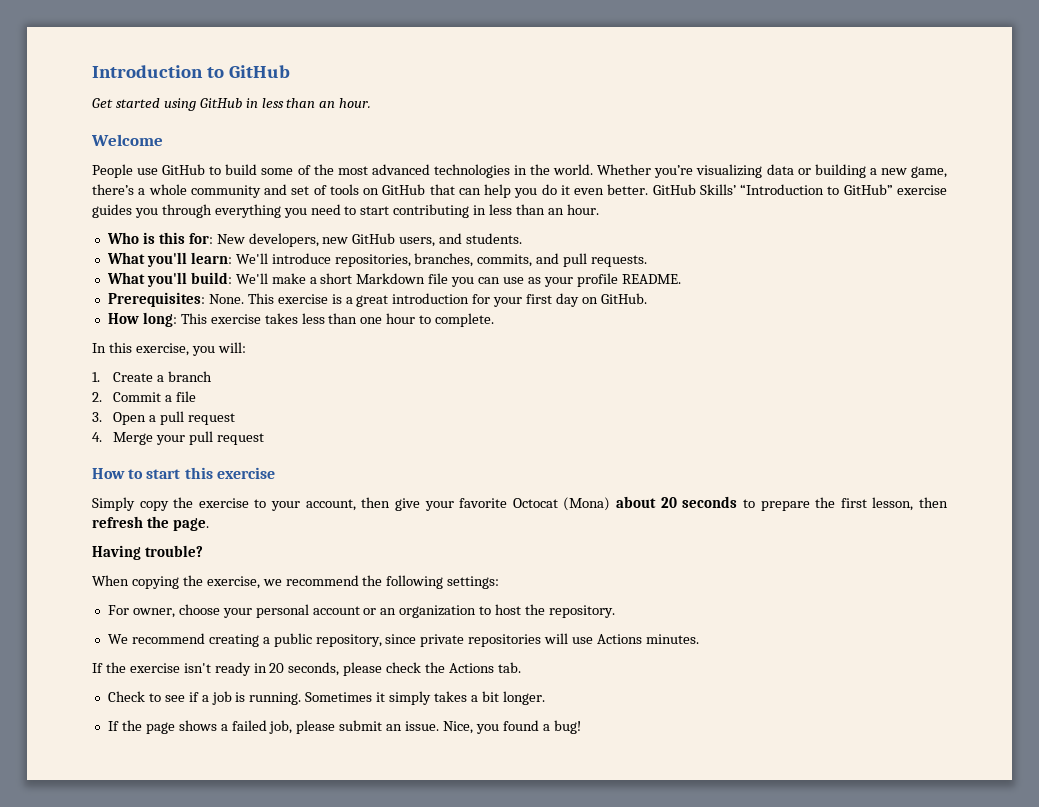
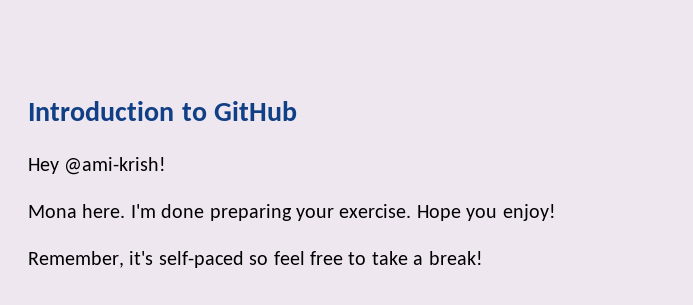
[92,98,372,111] [91,134,163,146] [92,164,948,178] [92,184,947,198] [92,204,599,218] [106,232,523,247] [106,252,648,267] [106,272,681,287] [107,292,647,307] [107,312,495,327] [92,342,246,356] [92,371,213,382] [92,391,197,402] [92,411,236,425] [92,431,265,445] [92,467,275,479] [92,496,948,511] [92,516,209,531] [92,545,203,560] [92,575,500,589] [107,604,615,618] [107,633,699,647] [92,662,521,676] [107,691,545,705] [107,720,581,734] Get started using GitHub in less than an hour. // Welcome // People use GitHub to build some of the most advanced technologies in the world. Whether you’re visualizing data or building a new game, there’s a whole community and set of tools on GitHub that can help you do it even better. GitHub Skills’ “Introduction to GitHub” exercise guides you through everything you need to start contributing in less than an hour. // Who is this for: New developers, new GitHub users, and students. // What you'll learn: We'll introduce repositories, branches, commits, and pull requests. // What you'll build: We'll make a short Markdown file you can use as your profile README. // Prerequisites: None. This exercise is a great introduction for your first day on GitHub. // How long: This exercise takes less than one hour to complete. // In this exercise, you will: // 1. Create a branch // 2. Commit a file // 3. Open a pull request // 4. Merge your pull request // How to start this exercise // Simply copy the exercise to your account, then give your favorite Octocat (Mona) about 20 seconds to prepare the first lesson, then refresh the page. // Having trouble? // When copying the exercise, we recommend the following settings: // For owner, choose your personal account or an organization to host the repository. // We recommend creating a public repository, since private repositories will use Actions minutes. // If the exercise isn't ready in 20 seconds, please check the Actions tab. // Check to see if a job is running. Sometimes it simply takes a bit longer. // If the page shows a failed job, please submit an issue. Nice, you found a bug! -> [28,157,167,175] [28,204,556,221] [28,251,483,268] Hey @ami-krish! // Mona here. I'm done preparing your exercise. Hope you enjoy! // Remember, it's self-paced so feel free to take a break!

